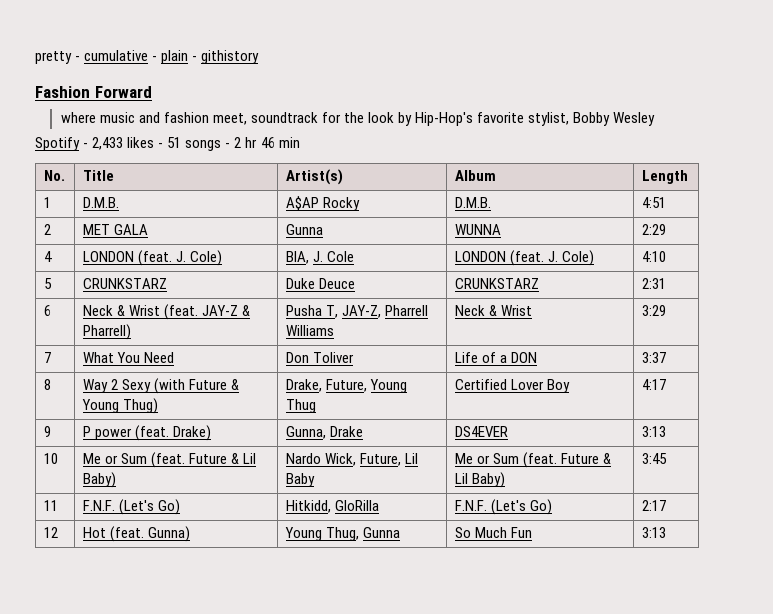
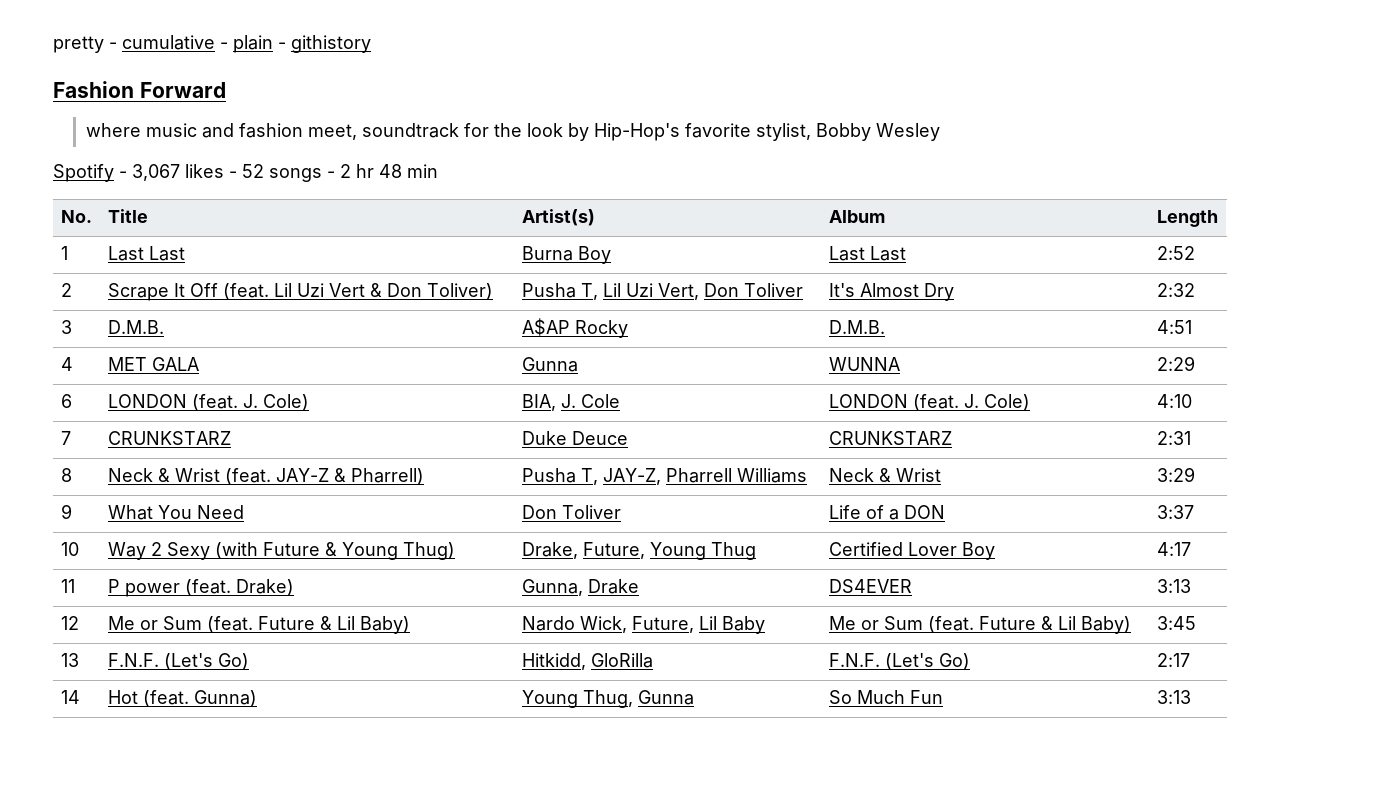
[92,137,124,150] 2,433 -> [132,164,180,181] 3,067
[167,137,182,148] 51 -> [242,164,264,178] 52
[260,137,275,148] 46 -> [379,164,402,178] 48
(51, 202) none -> [107,246,185,261] [521,246,611,264] [828,246,906,261] [1156,246,1195,260] [60,283,72,297] [107,283,493,301] [521,283,803,300] [828,283,954,301] [1156,283,1195,297] [60,320,72,334] | Last Last | Burna Boy | Last Last | 2:52 // 2 | Scrape It Off (feat. Lil Uzi Vert & Don Toliver) | Pusha T, Lil Uzi Vert, Don Toliver | It's Almost Dry | 2:32 // 3
[43,224,51,235] 2 -> [60,357,73,371] 4
[43,251,52,262] 4 -> [60,394,72,408] 6
[43,278,52,289] 5 -> [60,431,71,445] 7
[43,305,51,316] 6 -> [60,468,72,482] 8
[43,352,51,363] 7 -> [60,504,72,519] 9
[43,379,51,390] 8 -> [60,542,79,556] 10
[43,426,51,437] 9 -> [60,579,75,593] 11
[43,453,58,464] 10 -> [60,616,79,630] 12
[43,500,58,511] 11 -> [60,653,79,667] 13
[43,527,58,538] 12 -> [60,690,80,704] 14

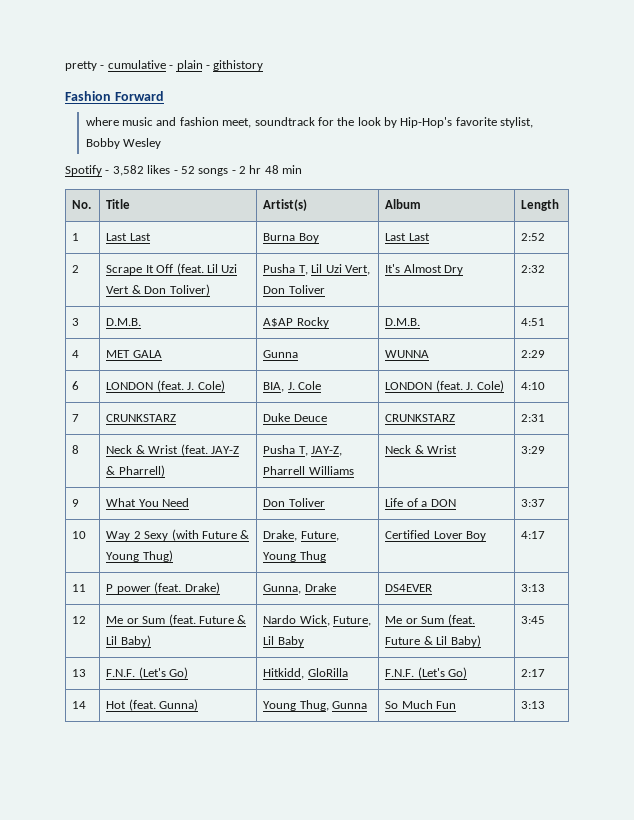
[132,164,180,181] 3,067 -> [112,165,144,176] 3,582

